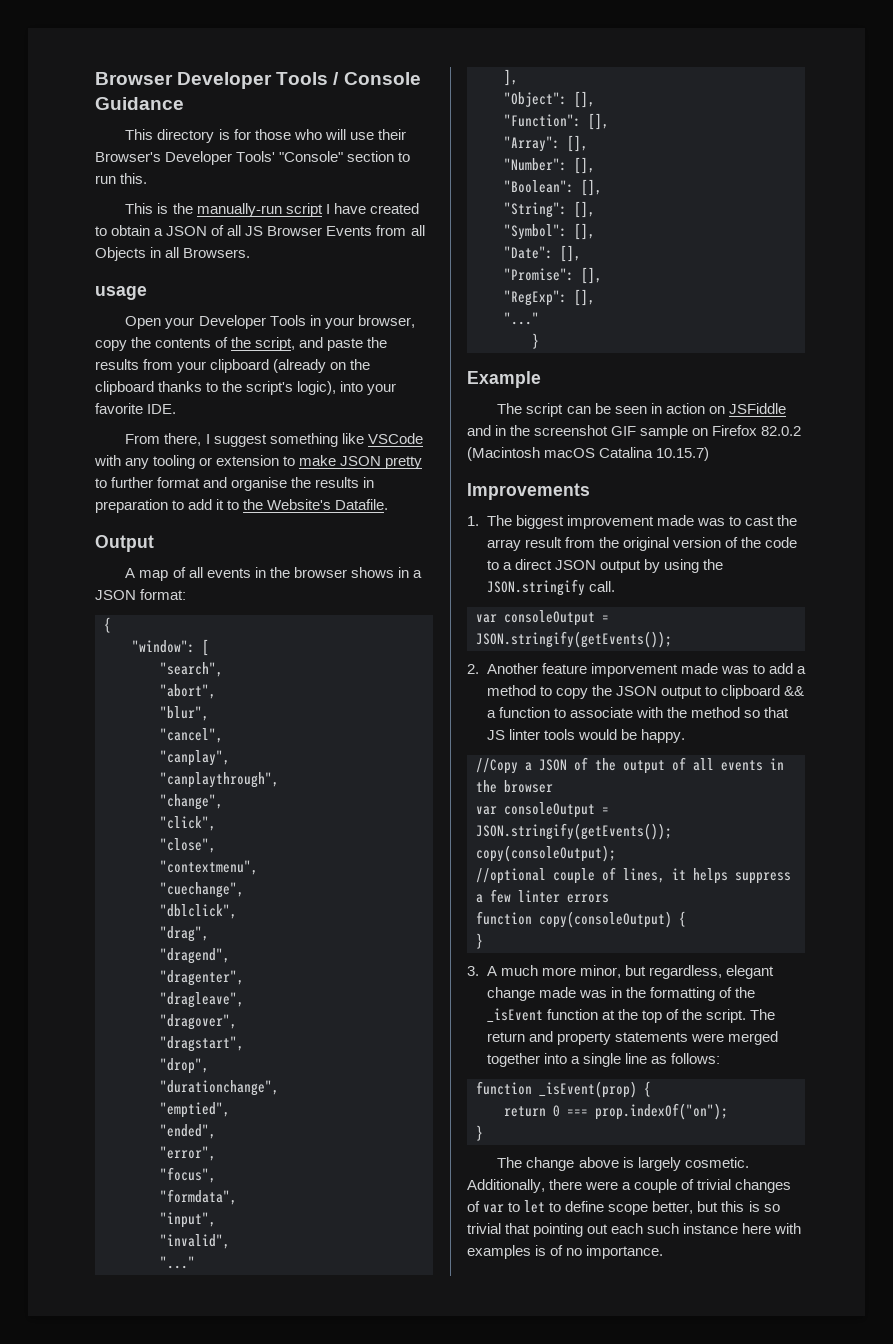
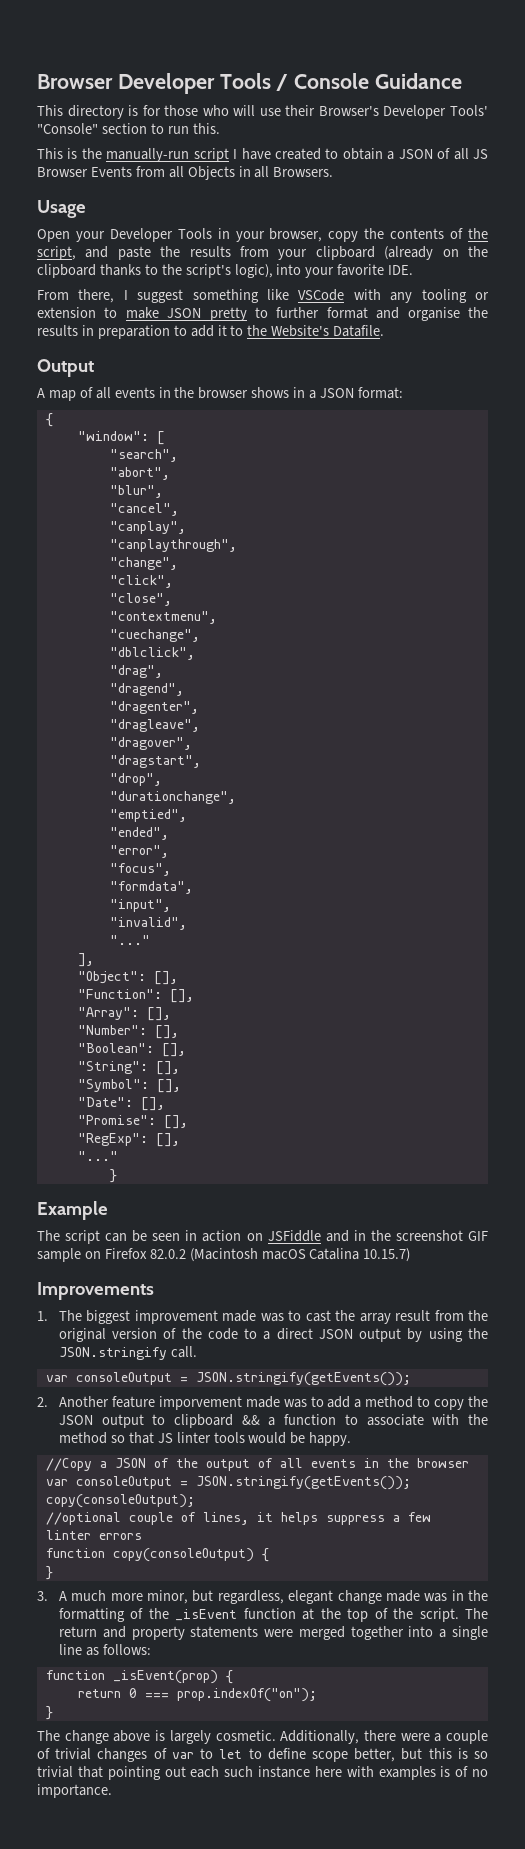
[95,286,147,300] usage -> [37,200,86,218] Usage

